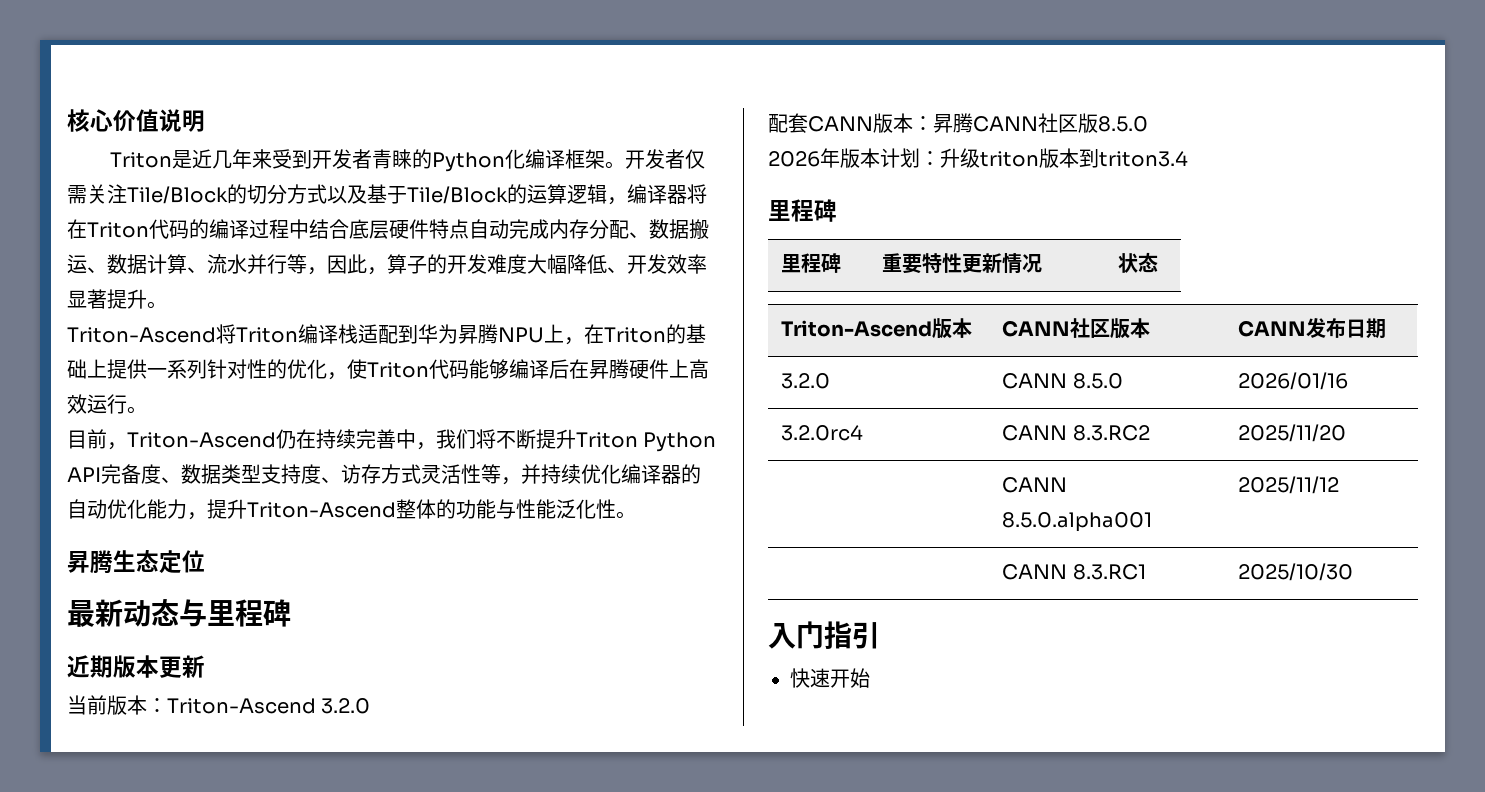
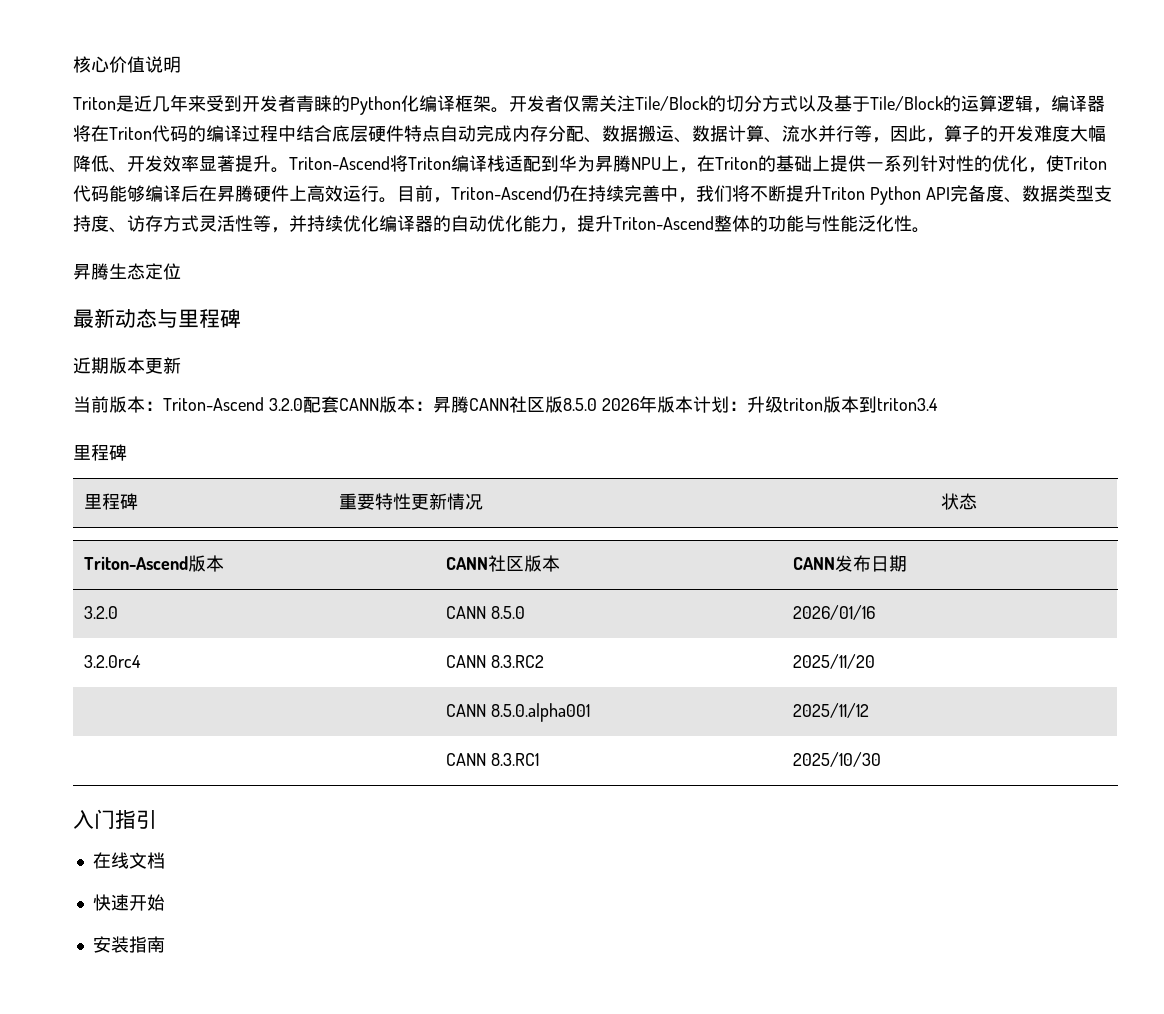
(167, 305) // -> (289, 170) none
(147, 410) // -> (397, 200) none
(371, 706) // -> (303, 404) none
(1148, 124) // -> (597, 404) none
(880, 635) none -> [92,852,165,869] // 在线文档
(870, 678) none -> [92,936,165,953] // 安装指南

